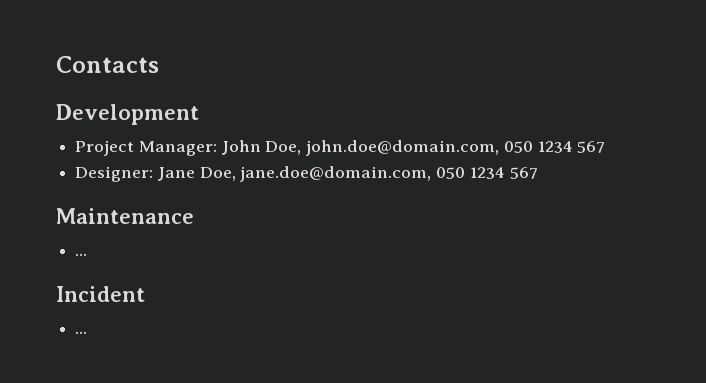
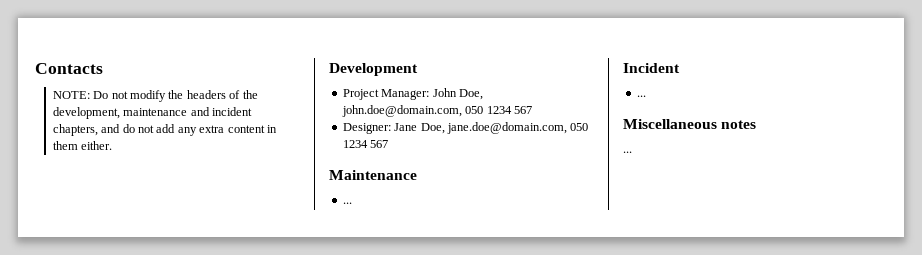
(159, 64) none -> [52,90,258,102] [52,107,253,119] [52,124,277,136] [52,141,113,150] // NOTE: Do not modify the headers of the development, maintenance and incident chapters, and do not add any extra content in them either.
(88, 332) none -> [623,119,757,129] [623,151,632,153] // Miscellaneous notes // ...

